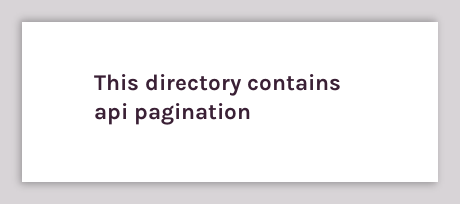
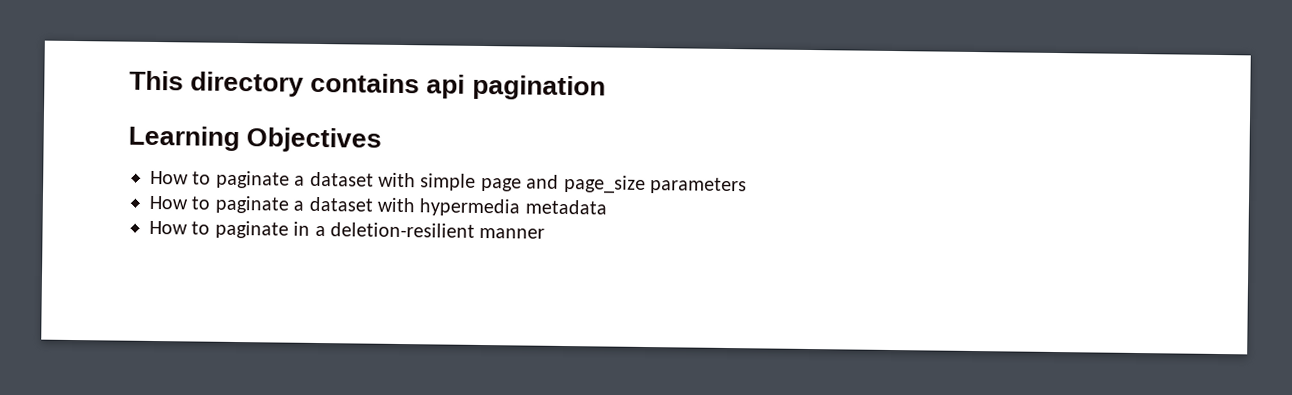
(252, 114) none -> [128,125,383,153] [150,170,747,195] [149,195,607,217] [149,220,546,239] // Learning Objectives // How to paginate a dataset with simple page and page_size parameters // How to paginate a dataset with hypermedia metadata // How to paginate in a deletion-resilient manner

